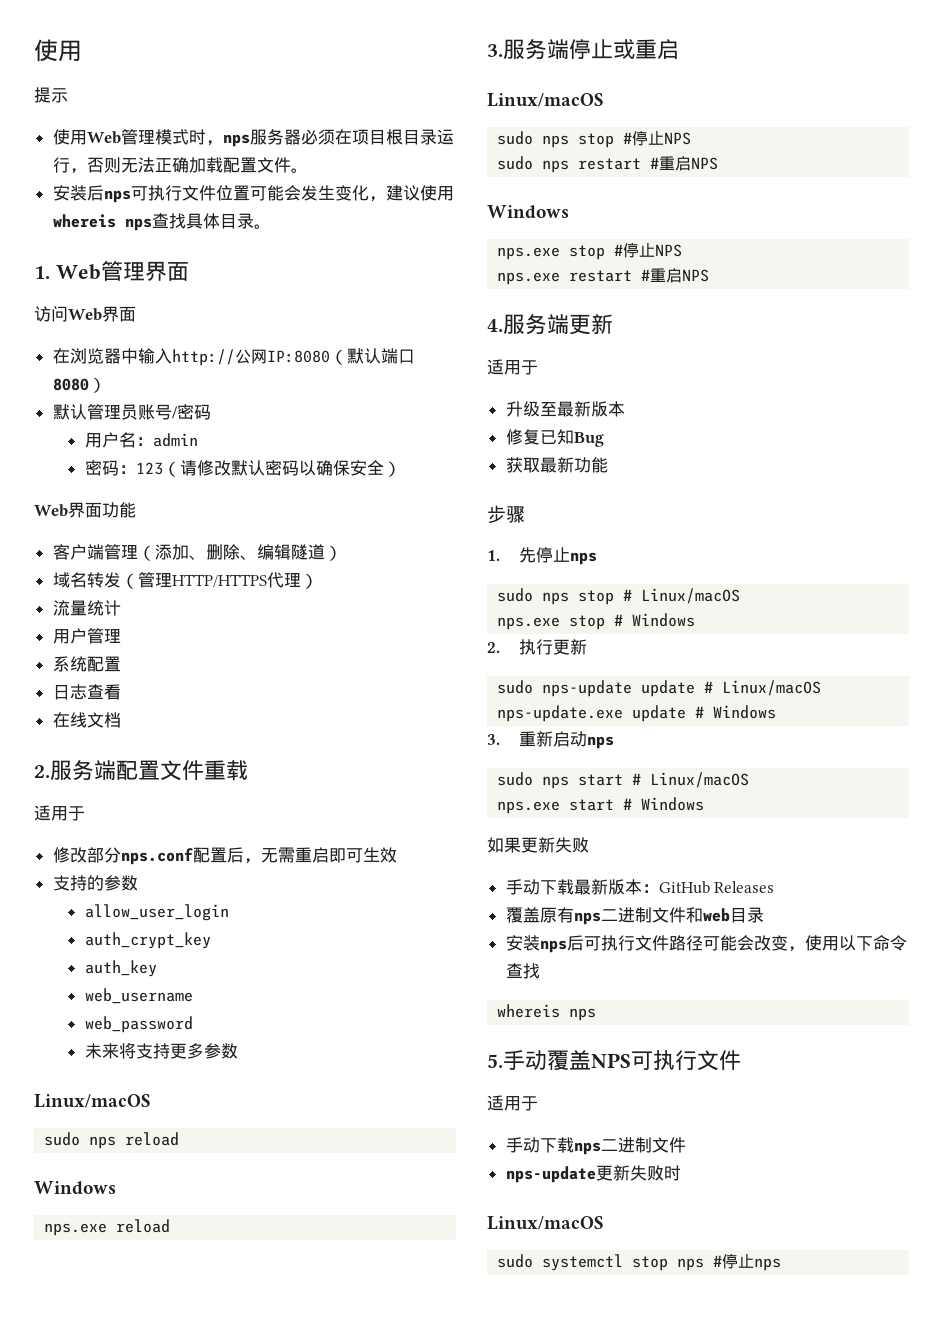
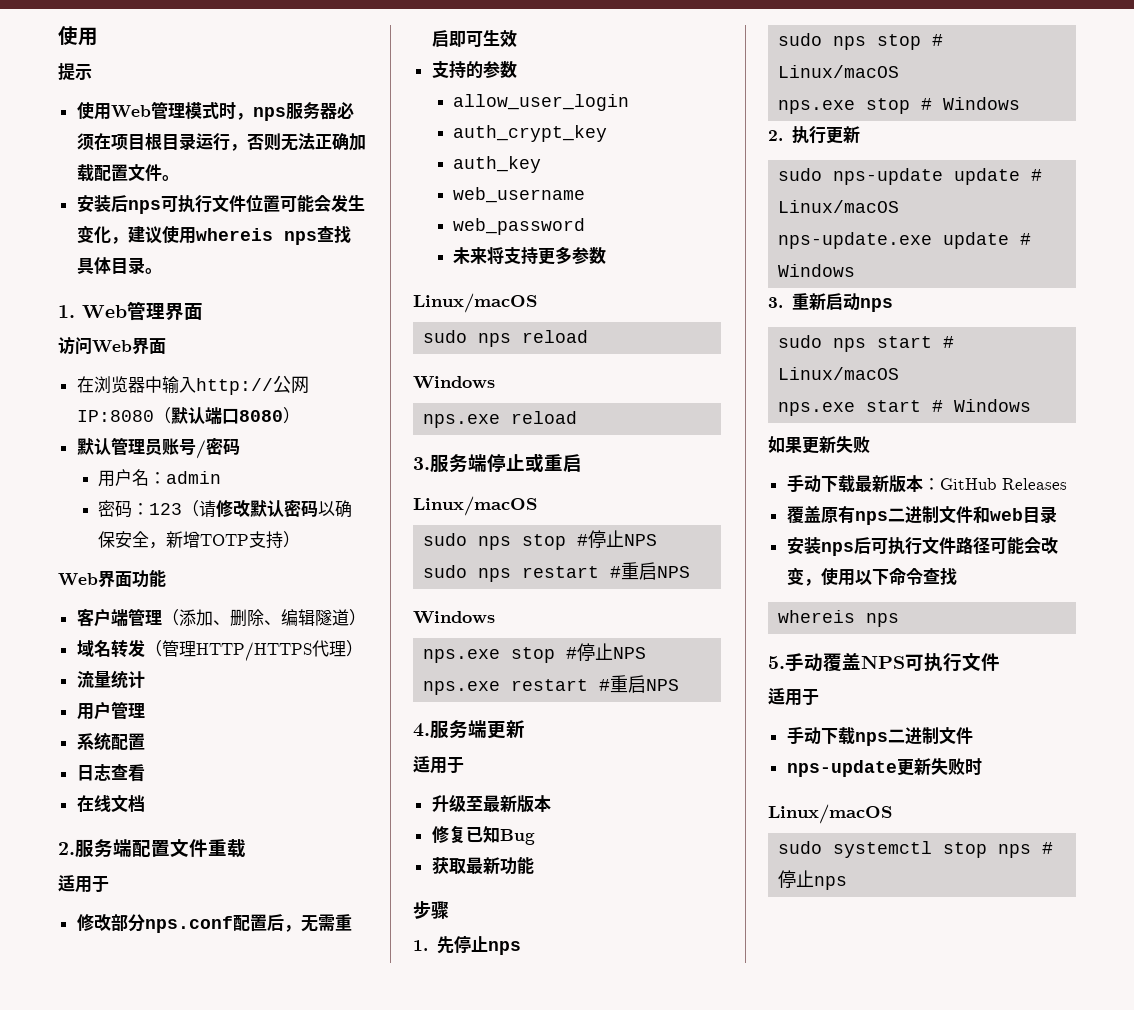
(384, 467) none -> [149,531,284,549] ，新增TOTP支持

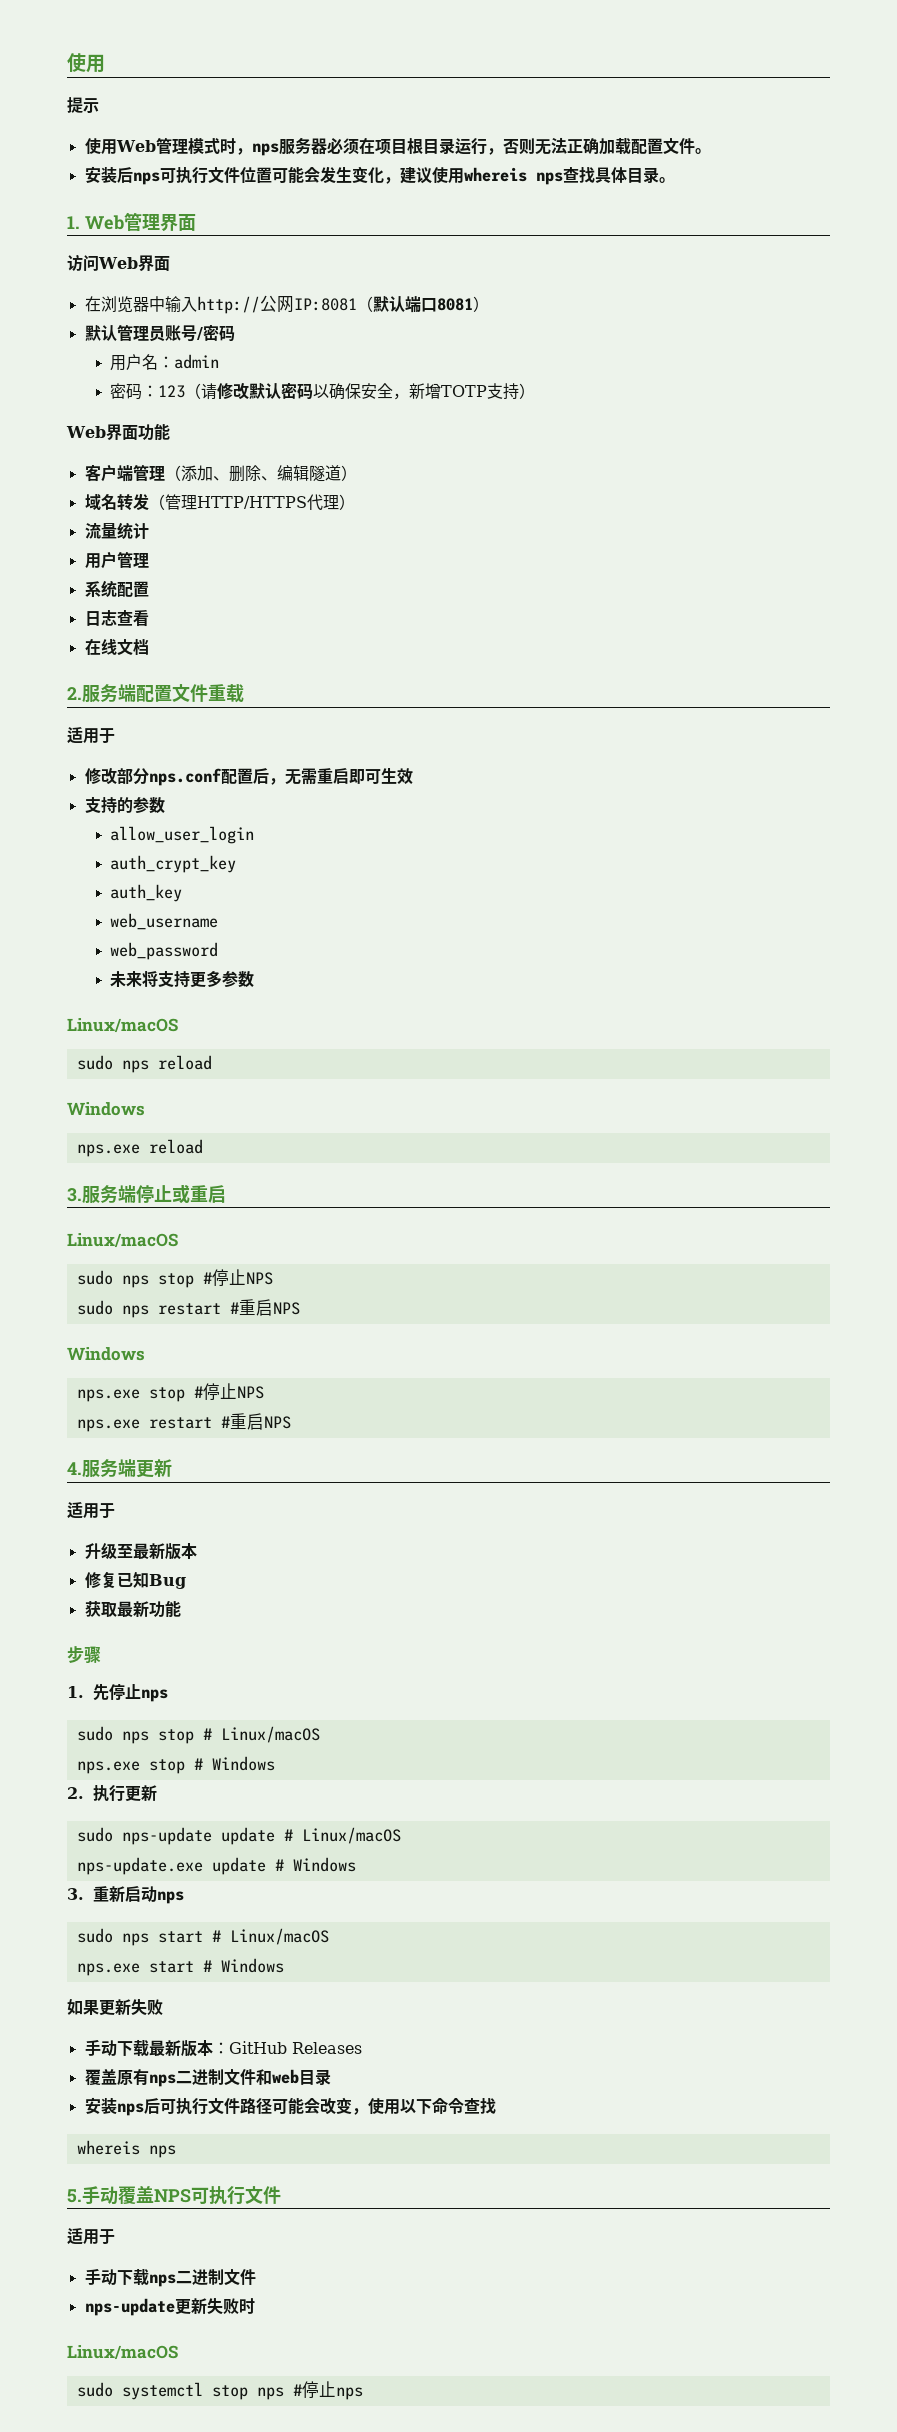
[76,410,154,422] IP:8080 -> [293,298,357,311] IP:8081
[238,410,283,422] 8080 -> [436,298,473,311] 8081

